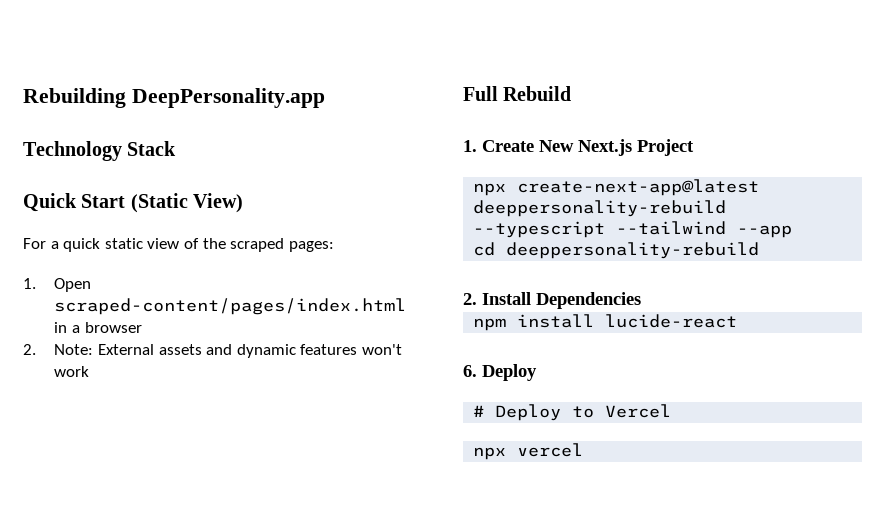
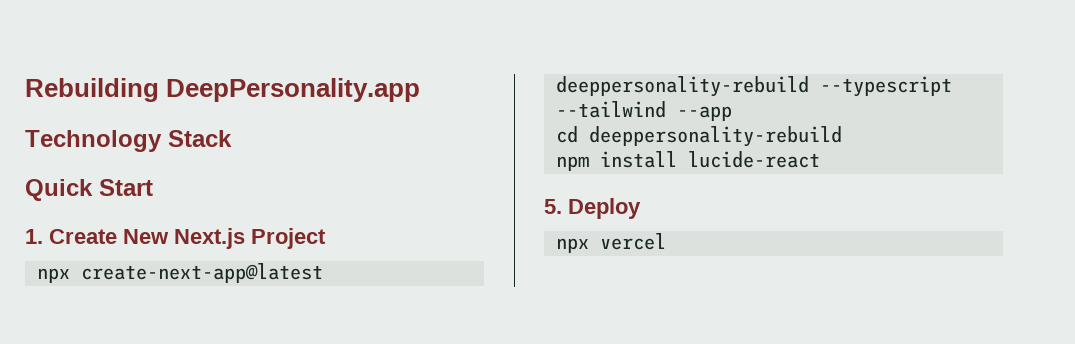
[130,193,244,213] [23,238,334,252] [23,278,92,292] [54,298,407,315] [54,322,142,333] [23,344,402,358] [54,366,90,377] [463,86,572,101] (Static View) // For a quick static view of the scraped pages: // 1. Open scraped-content/pages/index.html in a browser // 2. Note: External assets and dynamic features won't work // Full Rebuild -> (153, 187) none
[463,292,641,309] // 2. Install Dependencies -> (843, 136) none
[463,364,537,381] [473,404,672,421] 6. Deploy // # Deploy to Vercel -> [544,198,641,219] 5. Deploy

